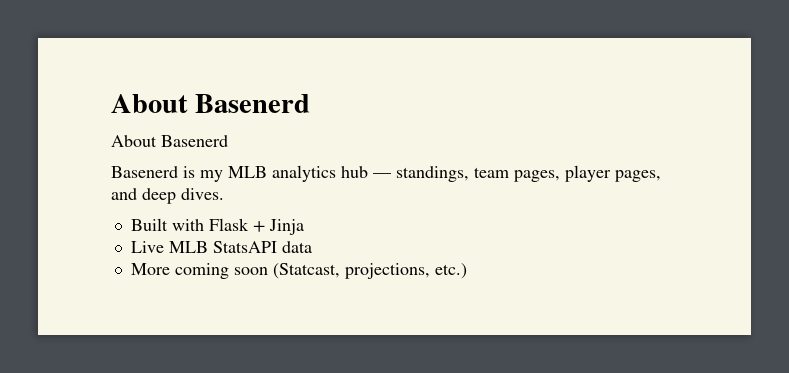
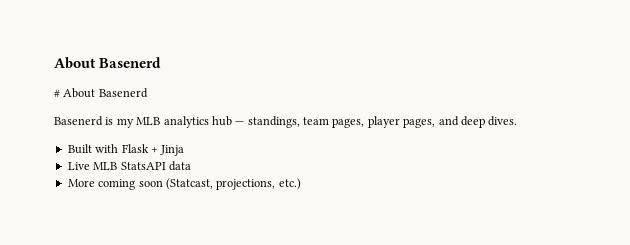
[111,94,310,113] About Basenerd // -> [54,57,162,69] [54,89,60,97] About Basenerd // #

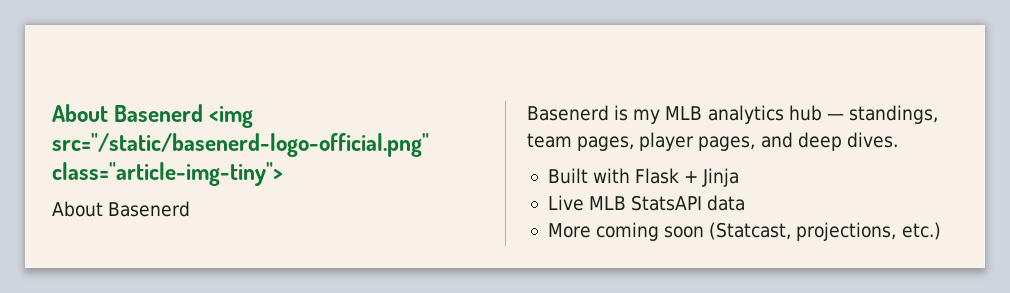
[54,57,162,69] [54,89,60,97] About Basenerd // # -> [52,104,254,128] [52,133,429,157] [52,162,283,186] About Basenerd <img src="/static/basenerd-logo-official.png" class="article-img-tiny"> //

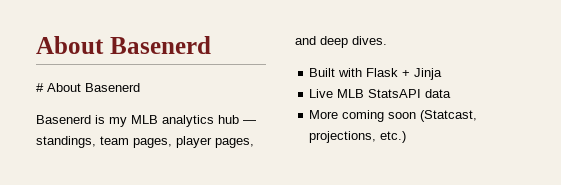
[52,104,254,128] [52,133,429,157] [52,162,283,186] About Basenerd <img src="/static/basenerd-logo-official.png" class="article-img-tiny"> // -> [36,36,211,54] [36,83,44,92] About Basenerd // #

